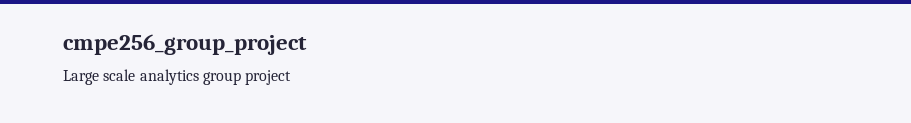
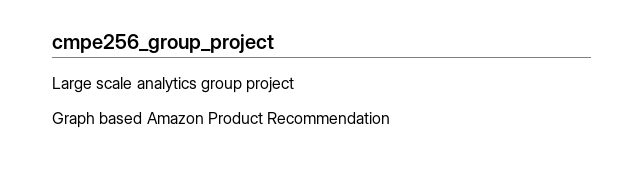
(292, 77) none -> [52,112,391,128] // Graph based Amazon Product Recommendation

